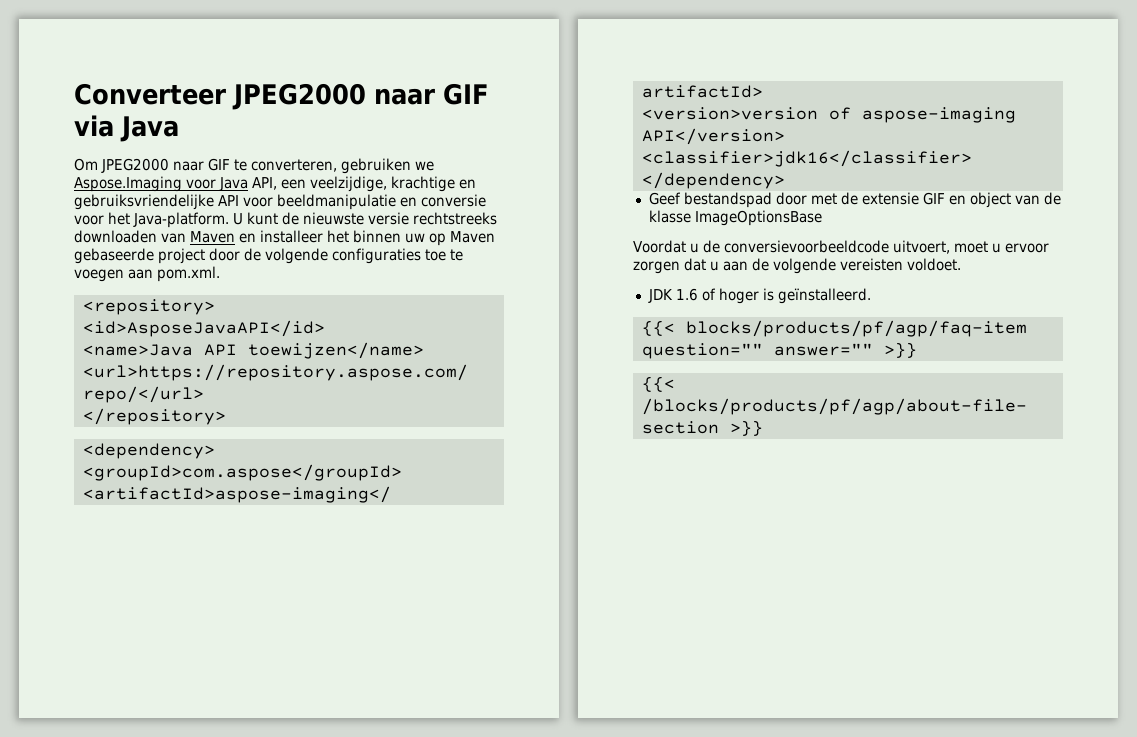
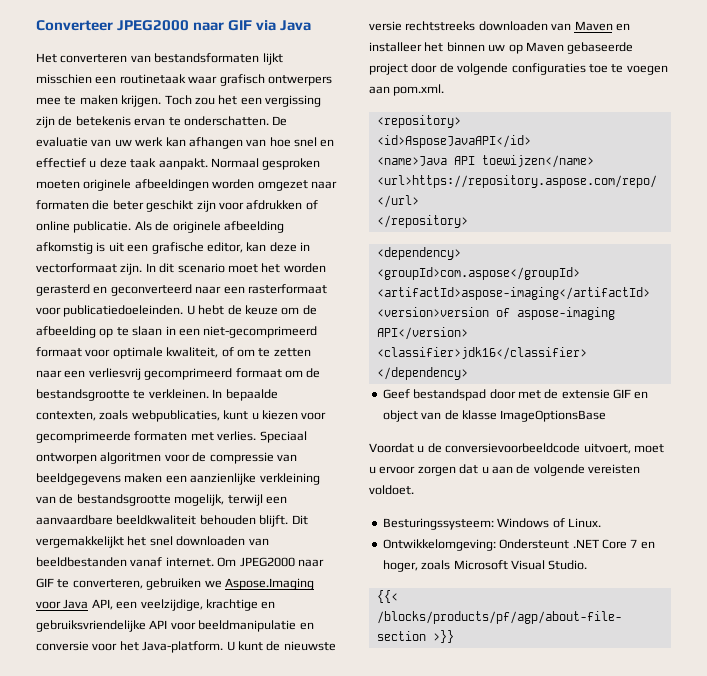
(179, 129) none -> [36,53,283,65] [36,74,332,86] [36,95,321,107] [36,116,288,128] [36,137,335,149] [36,158,321,170] [36,179,337,191] [36,200,318,212] [36,221,284,233] [36,242,310,254] [36,263,326,275] [36,284,327,296] [36,305,317,317] [36,326,318,338] [36,347,311,359] [36,368,321,380] [36,389,278,401] [36,410,327,422] [36,431,307,443] [36,452,297,464] [36,473,320,485] [36,494,287,506] [36,515,308,527] [36,536,269,548] [36,557,214,567] Het converteren van bestandsformaten lijkt misschien een routinetaak waar grafisch ontwerpers mee te maken krijgen. Toch zou het een vergissing zijn de betekenis ervan te onderschatten. De evaluatie van uw werk kan afhangen van hoe snel en effectief u deze taak aanpakt. Normaal gesproken moeten originele afbeeldingen worden omgezet naar formaten die beter geschikt zijn voor afdrukken of online publicatie. Als de originele afbeelding afkomstig is uit een grafische editor, kan deze in vectorformaat zijn. In dit scenario moet het worden gerasterd en geconverteerd naar een rasterformaat voor publicatiedoeleinden. U hebt de keuze om de afbeelding op te slaan in een niet-gecomprimeerd formaat voor optimale kwaliteit, of om te zetten naar een verliesvrij gecomprimeerd formaat om de bestandsgrootte te verkleinen. In bepaalde contexten, zoals webpublicaties, kunt u kiezen voor gecomprimeerde formaten met verlies. Speciaal ontworpen algoritmen voor de compressie van beeldgegevens maken een aanzienlijke verkleining van de bestandsgrootte mogelijk, terwijl een aanvaardbare beeldkwaliteit behouden blijft. Dit vergemakkelijkt het snel downloaden van beeldbestanden vanaf internet.
[647,288,871,304] [641,320,1027,337] [641,342,917,359] JDK 1.6 of hoger is geïnstalleerd. // {{< blocks/products/pf/agp/faq-item question="" answer="" >}} -> [382,518,601,530] [382,539,655,551] [382,560,588,572] Besturingssysteem: Windows of Linux. // Ontwikkelomgeving: Ondersteunt .NET Core 7 en hoger, zoals Microsoft Visual Studio.

